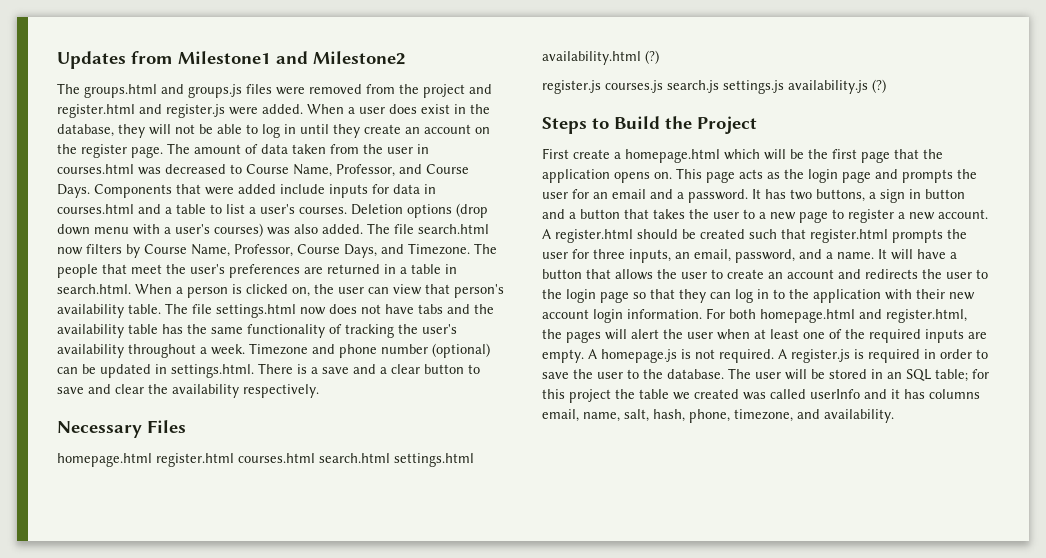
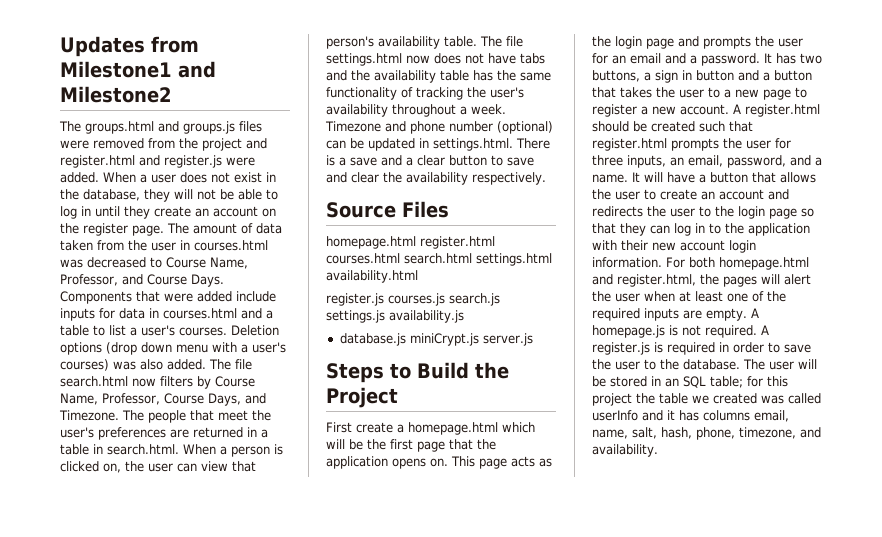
(417, 109) none -> [211,172,230,183] not
[57,421,142,438] Necessary -> [326,202,396,218] Source
[645,50,659,64] (?) -> (418, 276) none
[872,79,886,93] (?) -> [339,333,533,346] // database.js miniCrypt.js server.js

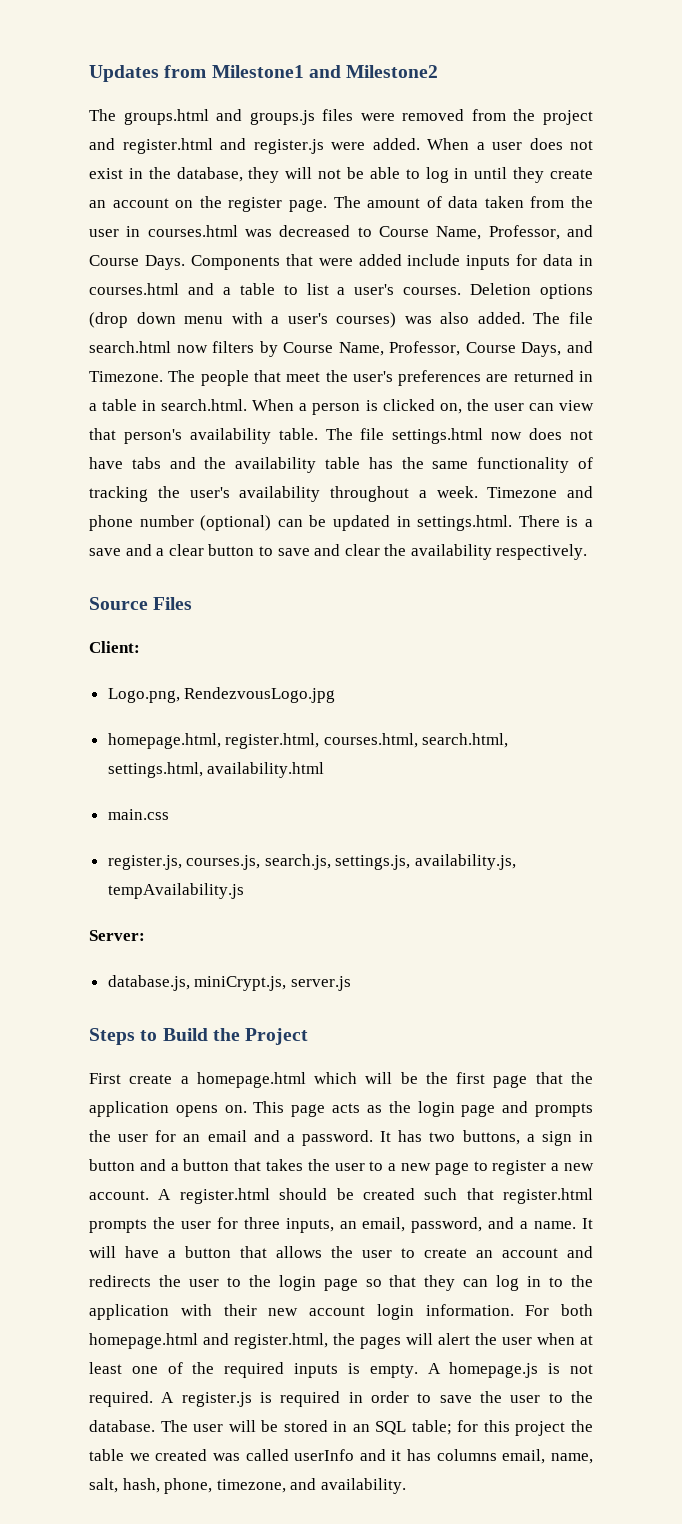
[326,236,495,249] [326,253,552,266] [326,270,418,283] [326,293,500,306] [326,310,464,323] [339,333,479,346] homepage.html register.html courses.html search.html settings.html availability.html // register.js courses.js search.js settings.js availability.js // database.js miniCrypt.js -> [89,641,140,653] [107,687,336,703] [107,733,509,749] [107,762,325,778] [107,809,169,820] [107,854,517,870] [107,883,244,899] [89,930,145,941] [107,975,287,991] Client: // Logo.png, RendezvousLogo.jpg // homepage.html, register.html, courses.html, search.html, settings.html, availability.html // main.css // register.js, courses.js, search.js, settings.js, availability.js, tempAvailability.js // Server: // database.js, miniCrypt.js,
[683,310,702,319] are -> [347,1363,360,1374] is

